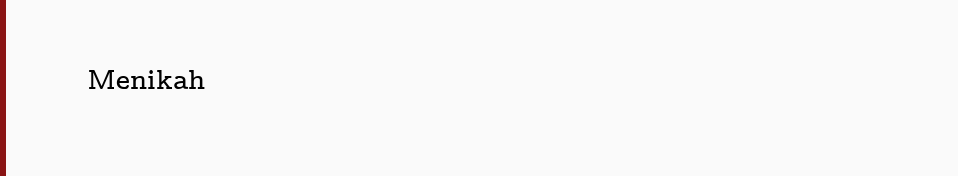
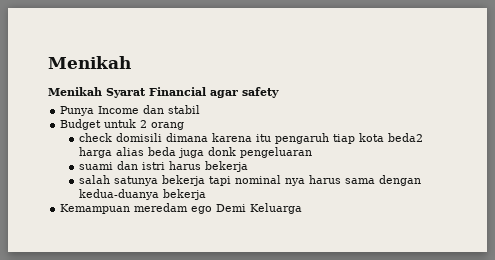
[87,70,205,89] Menikah -> [48,56,131,69] [48,87,279,98] [60,105,201,116] [60,119,185,130] [79,133,424,144] [79,147,313,158] [79,161,249,172] [79,175,422,186] [79,189,207,200] [60,203,303,214] Menikah // Menikah Syarat Financial agar safety // Punya Income dan stabil // Budget untuk 2 orang // check domisili dimana karena itu pengaruh tiap kota beda2 harga alias beda juga donk pengeluaran // suami dan istri harus bekerja // salah satunya bekerja tapi nominal nya harus sama dengan kedua-duanya bekerja // Kemampuan meredam ego Demi Keluarga

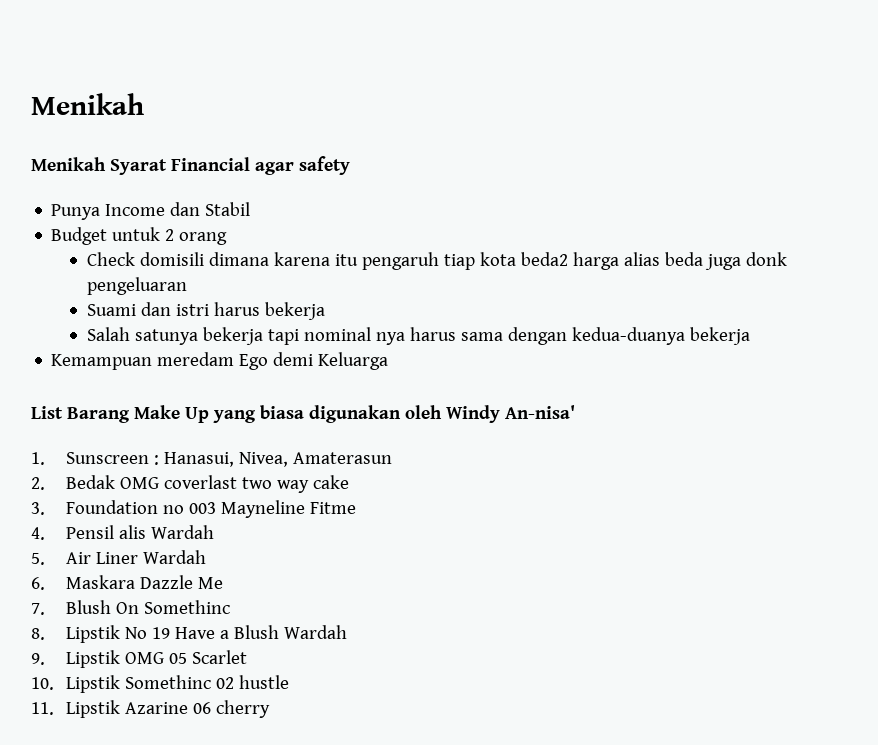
[168,105,201,114] stabil -> [205,202,251,216] Stabil
[79,133,113,142] check -> [86,252,135,266] Check
[79,162,114,170] suami -> [86,304,136,316] Suami
[79,175,111,184] salah -> [86,327,130,341] Salah
[191,204,247,214] ego Demi -> [239,352,314,370] Ego demi
(303, 208) none -> [31,405,575,423] [31,452,393,467] [31,475,350,493] [31,500,357,518] [31,525,215,540] [31,550,207,565] [31,575,224,590] [31,600,231,615] [31,625,348,643] [31,650,248,668] [31,675,290,693] [31,700,271,718] // List Barang Make Up yang biasa digunakan oleh Windy An-nisa' // 1. Sunscreen : Hanasui, Nivea, Amaterasun // 2. Bedak OMG coverlast two way cake // 3. Foundation no 003 Mayneline Fitme // 4. Pensil alis Wardah // 5. Air Liner Wardah // 6. Maskara Dazzle Me // 7. Blush On Somethinc // 8. Lipstik No 19 Have a Blush Wardah // 9. Lipstik OMG 05 Scarlet // 10. Lipstik Somethinc 02 hustle // 11. Lipstik Azarine 06 cherry

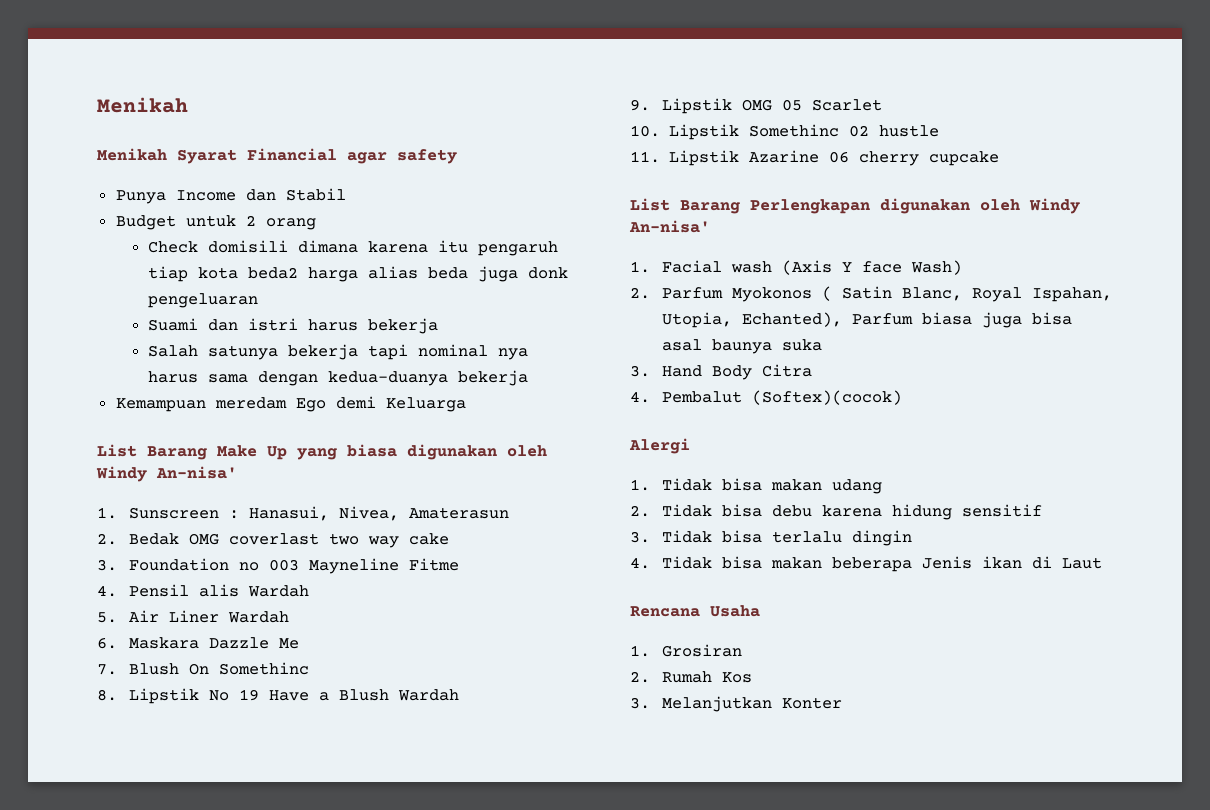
(271, 709) none -> [928,151,999,166] [630,198,1080,214] [629,220,710,233] [630,260,963,275] [630,286,1113,302] [662,312,1073,328] [662,339,823,354] [630,364,813,380] [630,390,903,405] [629,438,690,454] [630,478,883,494] [630,504,1043,520] [630,530,913,546] [630,556,1103,572] [630,605,760,617] [630,644,743,657] [630,671,753,683] [630,696,843,712] cupcake // List Barang Perlengkapan digunakan oleh Windy An-nisa' // 1. Facial wash (Axis Y face Wash) // 2. Parfum Myokonos ( Satin Blanc, Royal Ispahan, Utopia, Echanted), Parfum biasa juga bisa asal baunya suka // 3. Hand Body Citra // 4. Pembalut (Softex)(cocok) // Alergi // 1. Tidak bisa makan udang // 2. Tidak bisa debu karena hidung sensitif // 3. Tidak bisa terlalu dingin // 4. Tidak bisa makan beberapa Jenis ikan di Laut // Rencana Usaha // 1. Grosiran // 2. Rumah Kos // 3. Melanjutkan Konter

